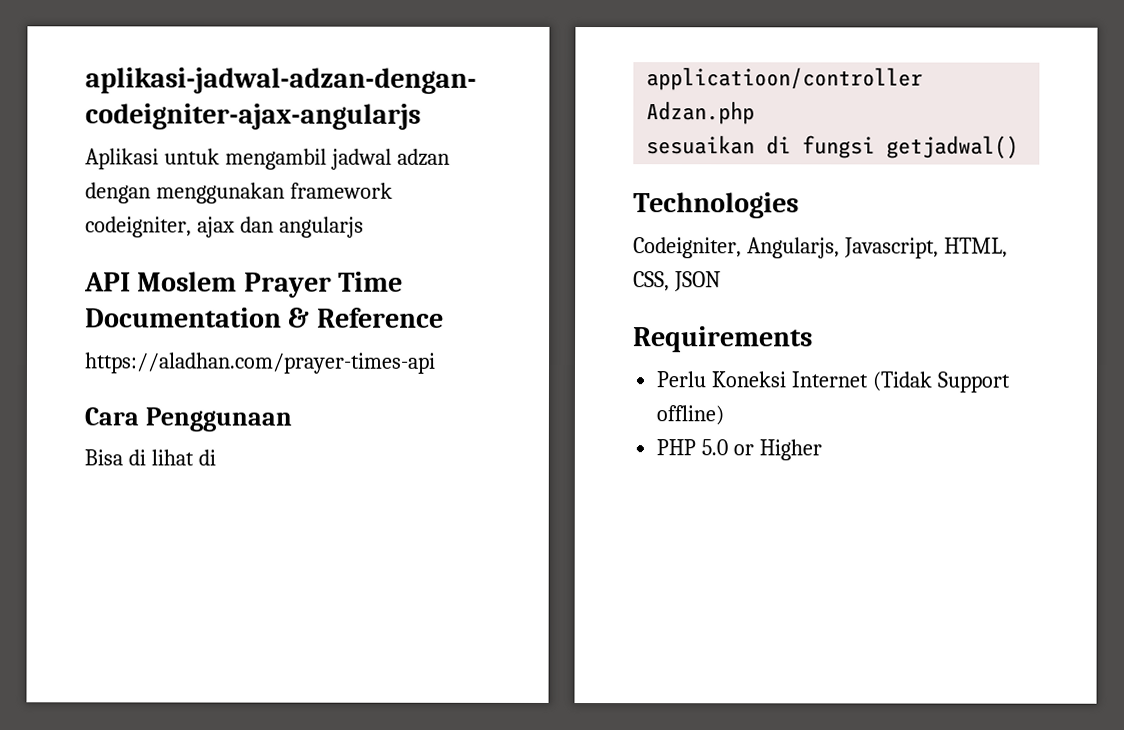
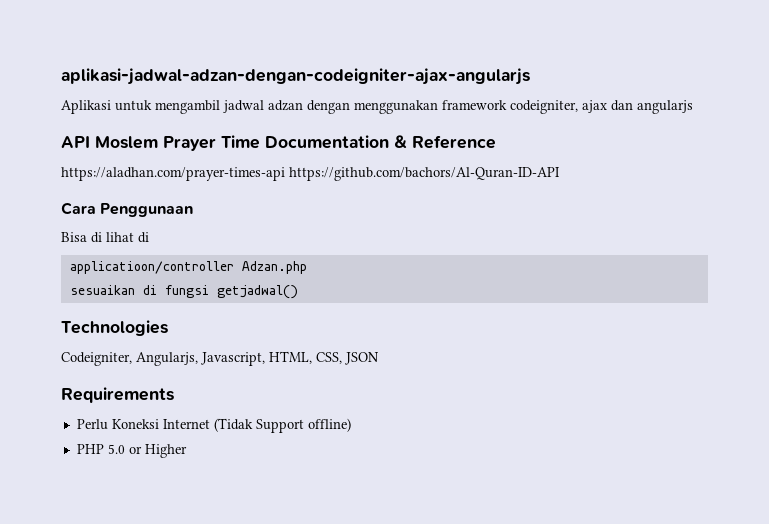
(436, 363) none -> [289,167,560,181] https://github.com/bachors/Al-Quran-ID-API

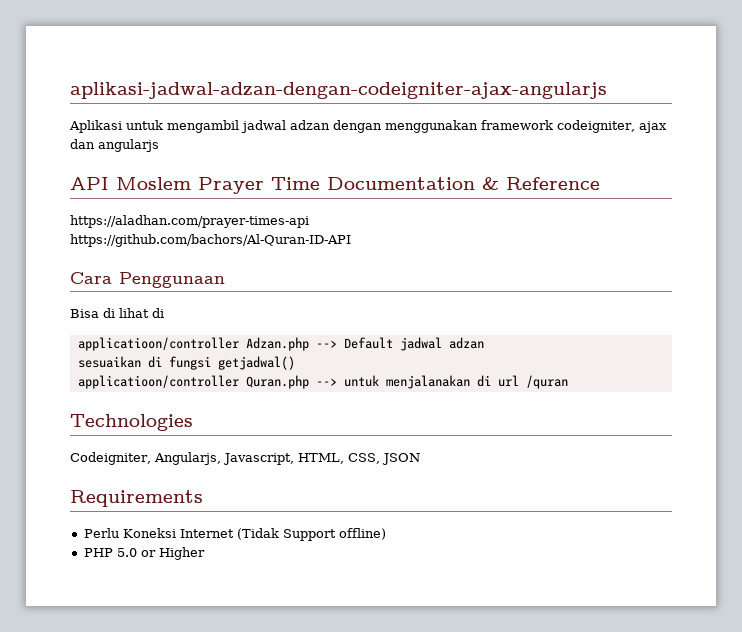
(285, 174) none -> (309, 221) //
(307, 267) none -> [315,337,484,351] --> Default jadwal adzan
(298, 292) none -> [77,375,568,389] // applicatioon/controller Quran.php --> untuk menjalanakan di url /quran

